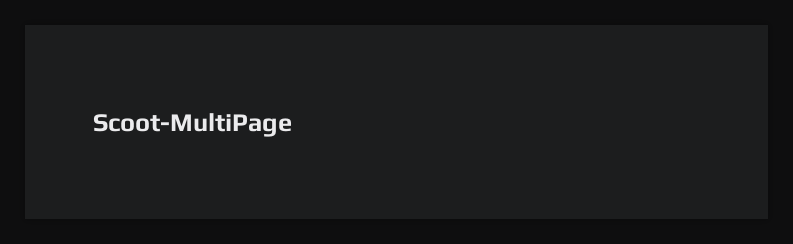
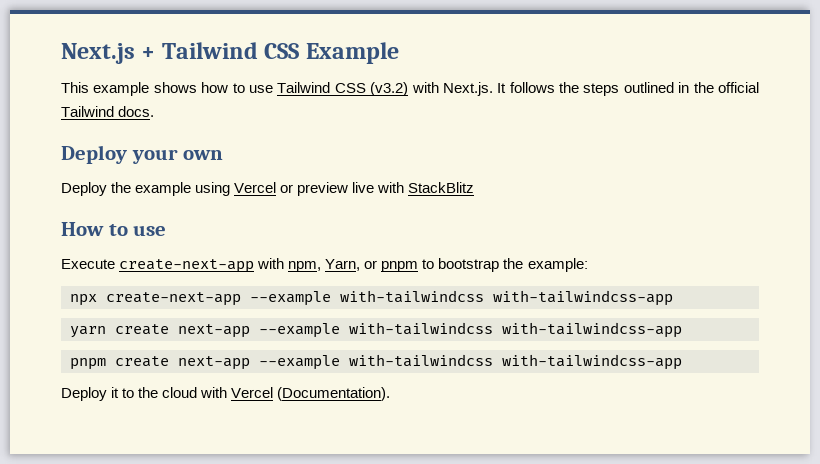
[93,113,292,137] Scoot-MultiPage -> [61,42,399,64] [61,82,760,96] [61,106,155,117] [61,145,224,164] [61,182,475,196] [61,222,167,236] [61,258,588,273] [70,290,673,306] [70,322,682,338] [70,354,682,370] [61,387,391,401] Next.js + Tailwind CSS Example // This example shows how to use Tailwind CSS (v3.2) with Next.js. It follows the steps outlined in the official Tailwind docs. // Deploy your own // Deploy the example using Vercel or preview live with StackBlitz // How to use // Execute create-next-app with npm, Yarn, or pnpm to bootstrap the example: // npx create-next-app --example with-tailwindcss with-tailwindcss-app // yarn create next-app --example with-tailwindcss with-tailwindcss-app // pnpm create next-app --example with-tailwindcss with-tailwindcss-app // Deploy it to the cloud with Vercel (Documentation).

